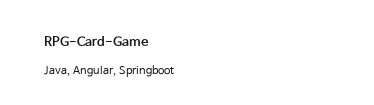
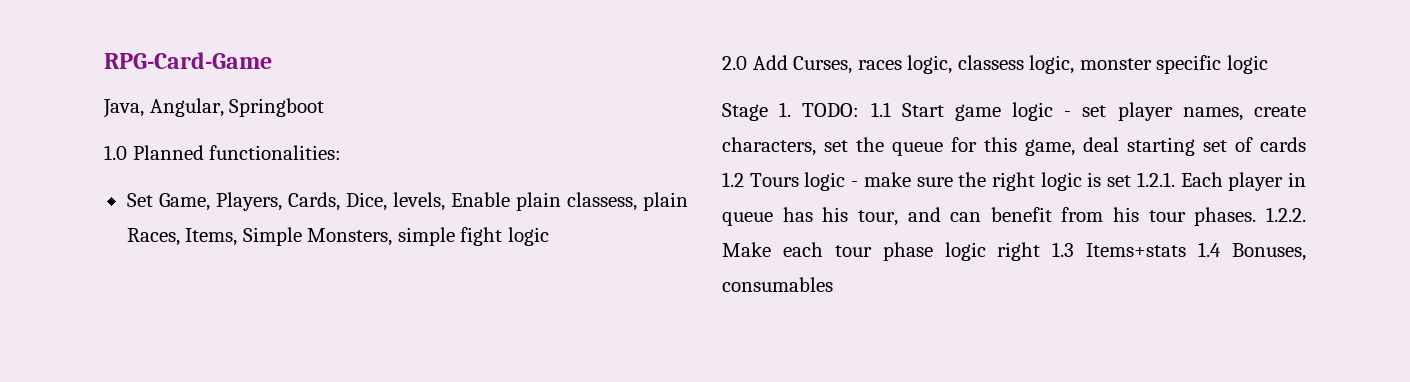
(174, 71) none -> [104,145,342,160] [126,192,688,211] [126,227,549,246] [722,55,1268,74] [722,102,1306,121] [722,137,1306,156] [722,172,1306,191] [722,207,1306,226] [722,242,1306,261] [722,277,833,292] // 1.0 Planned functionalities: // Set Game, Players, Cards, Dice, levels, Enable plain classess, plain Races, Items, Simple Monsters, simple fight logic // 2.0 Add Curses, races logic, classess logic, monster specific logic // Stage 1. TODO: 1.1 Start game logic - set player names, create characters, set the queue for this game, deal starting set of cards 1.2 Tours logic - make sure the right logic is set 1.2.1. Each player in queue has his tour, and can benefit from his tour phases. 1.2.2. Make each tour phase logic right 1.3 Items+stats 1.4 Bonuses, consumables

